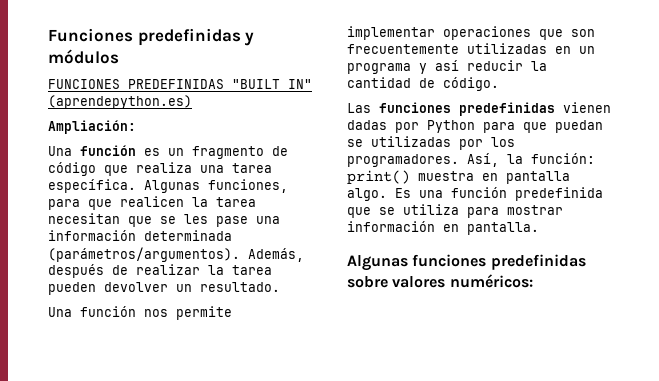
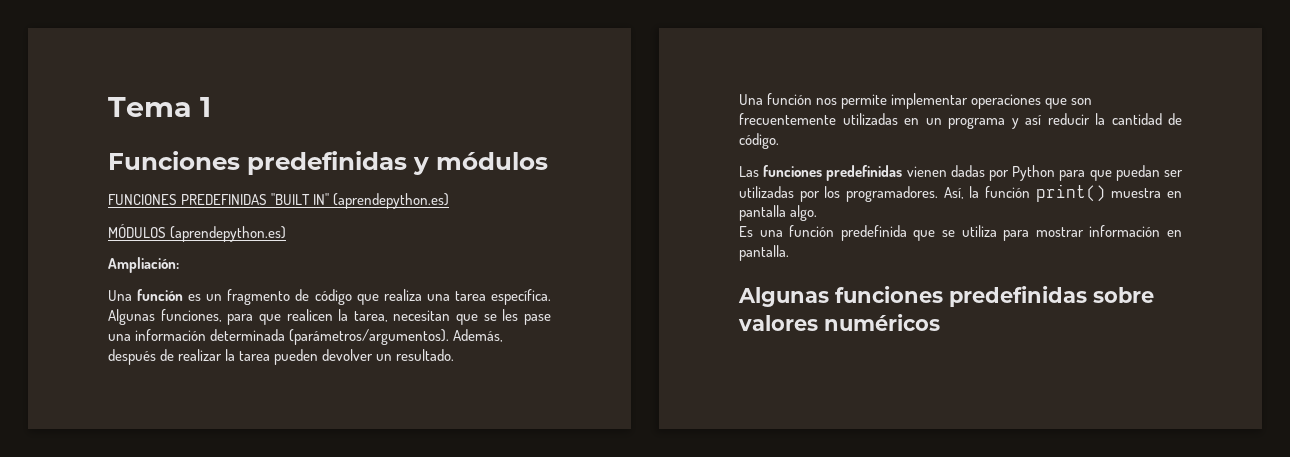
(48, 35) none -> [108,97,211,117] Tema 1 //
(192, 102) none -> [108,224,287,242] // MÓDULOS (aprendepython.es)
[216,197,256,207] tarea -> [353,311,388,322] tarea,
[347,139,363,147] se -> [1164,170,1183,177] ser
[531,153,595,164] función: -> [985,186,1030,198] función
(387, 194) none -> (818, 213) //
[449,274,533,288] numéricos: -> [824,314,940,331] numéricos

